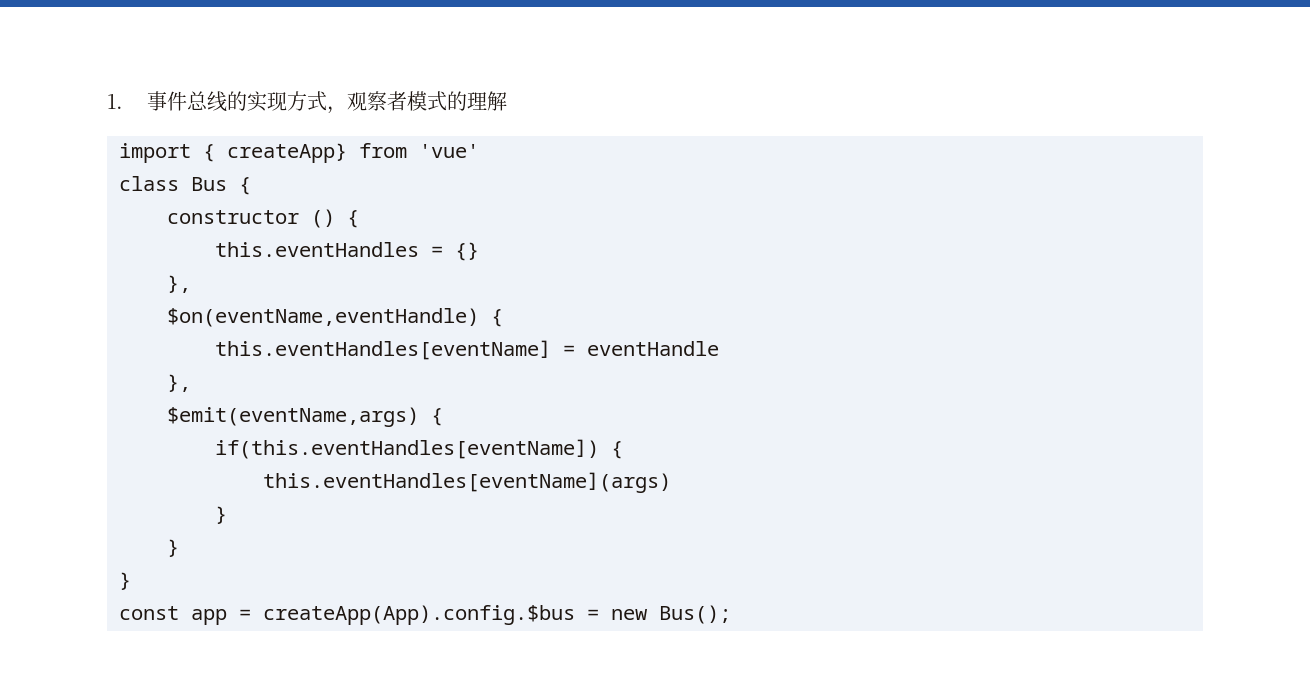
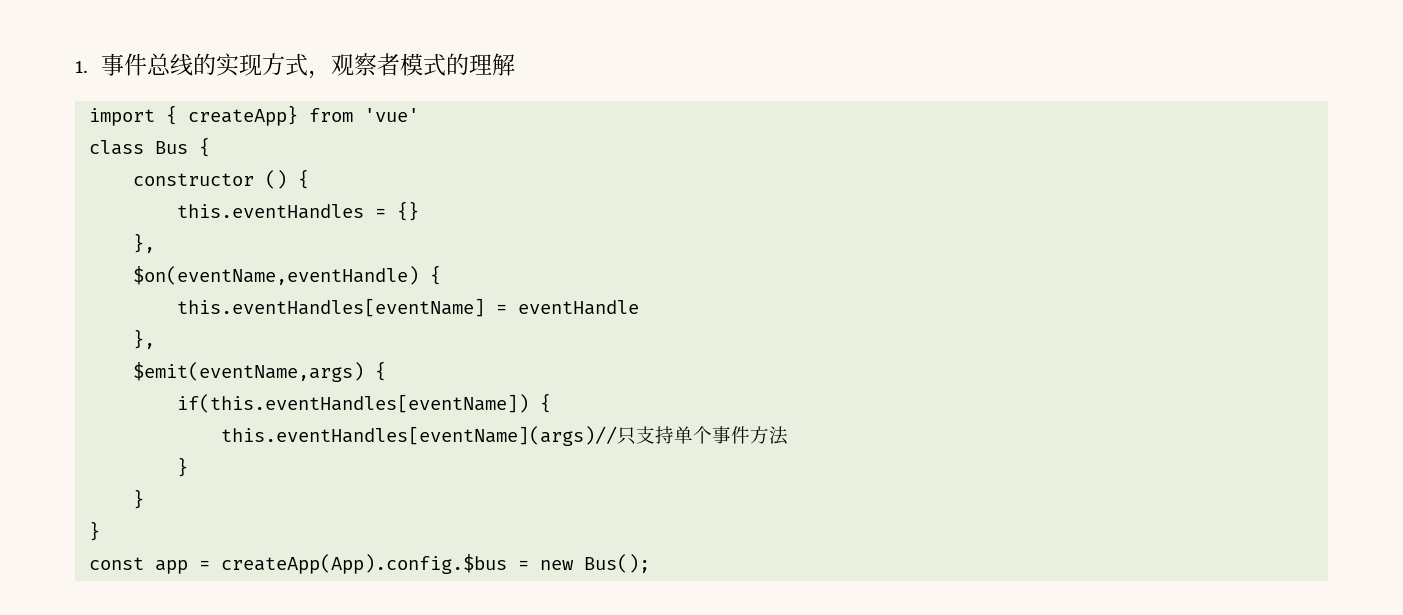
[263,472,671,493] this.eventHandles[eventName](args) -> [220,426,788,446] this.eventHandles[eventName](args)//只支持单个事件方法

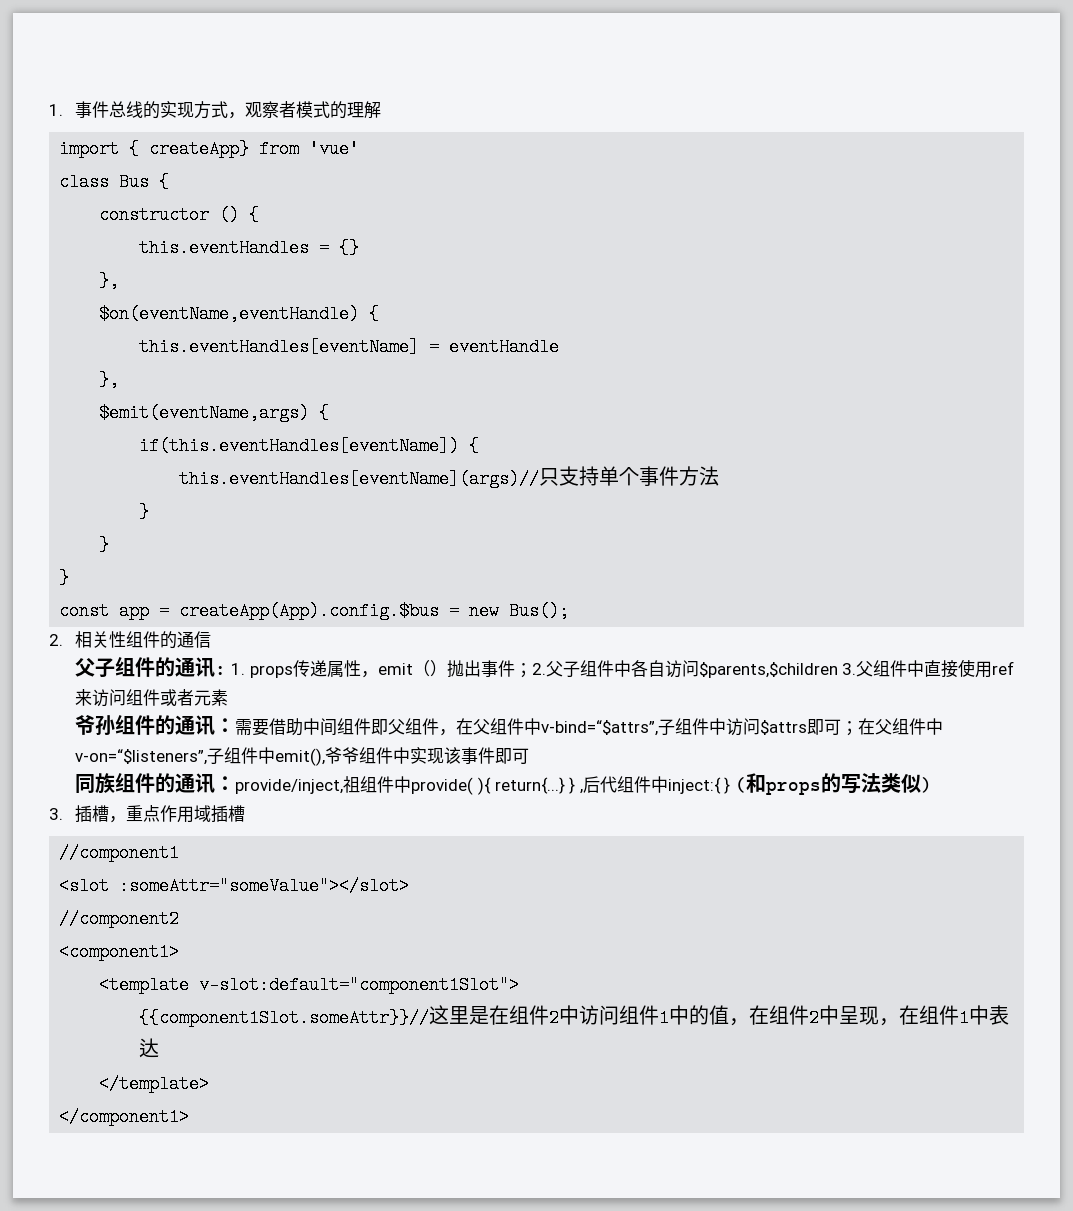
(650, 563) none -> [49,631,212,649] [75,657,1015,678] [75,689,229,707] [75,715,944,736] [75,747,530,766] [75,773,932,795] [49,805,246,823] [59,844,180,862] [59,877,410,895] [59,910,180,928] [59,943,180,961] [99,976,520,994] [139,1005,1010,1027] [139,1038,160,1058] [99,1075,210,1093] [59,1108,190,1126] // 2.相关性组件的通信 // 父子组件的通讯: 1. props传递属性，emit（）抛出事件；2.父子组件中各自访问$parents,$children 3.父组件中直接使用ref来访问组件或者元素 // 爷孙组件的通讯：需要借助中间组件即父组件，在父组件中v-bind=“$attrs”,子组件中访问$attrs即可；在父组件中v-on=“$listeners”,子组件中emit(),爷爷组件中实现该事件即可 // 同族组件的通讯：provide/inject,祖组件中provide( ){ return{...} } ,后代组件中inject:{ } (和props的写法类似) // 3.插槽，重点作用域插槽 // //component1 // <slot :someAttr="someValue"></slot> // //component2 // <component1> // <template v-slot:default="component1Slot"> // {{component1Slot.someAttr}}//这里是在组件2中访问组件1中的值，在组件2中呈现，在组件1中表达 // </template> // </component1>

